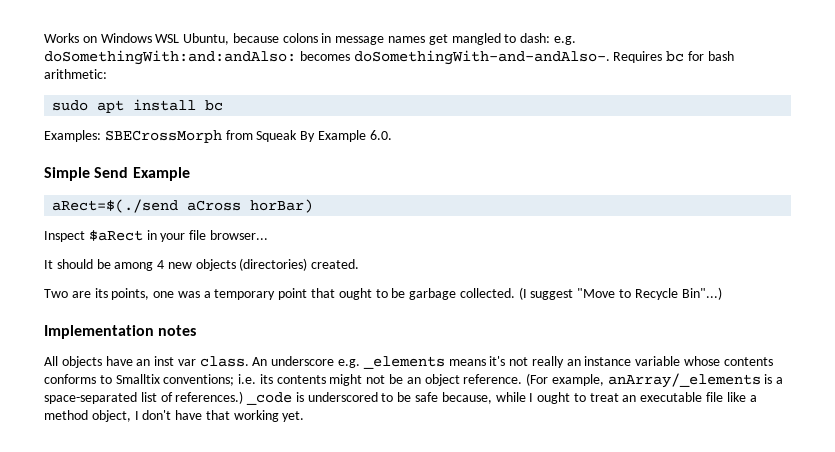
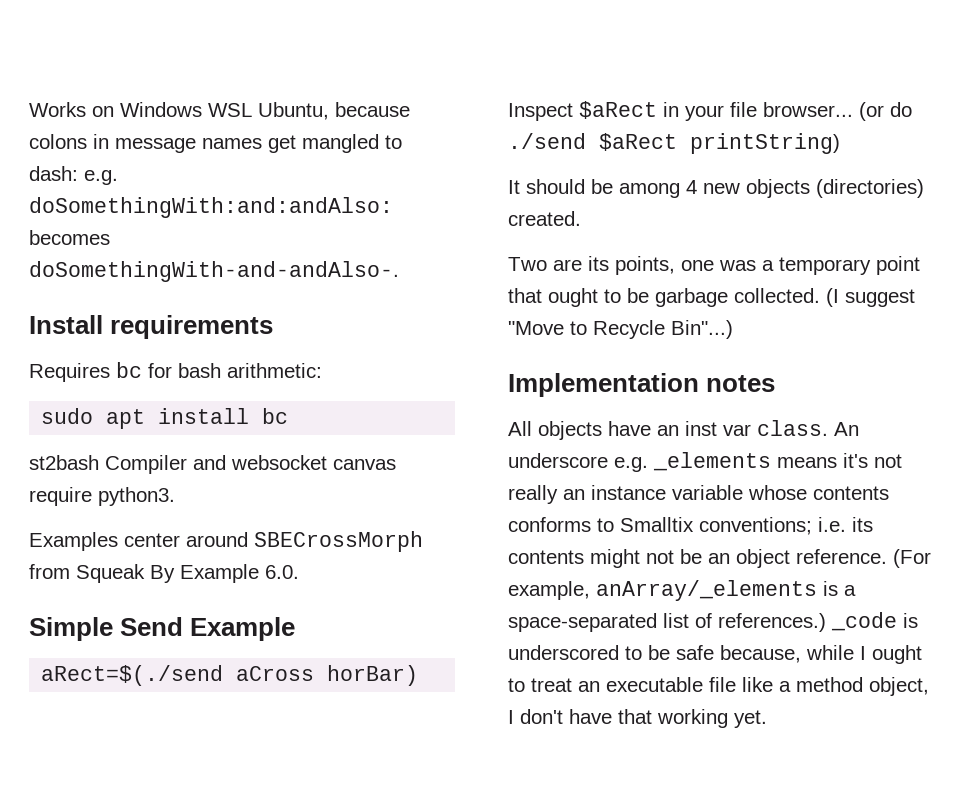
(610, 57) none -> [29,315,274,339] // Install requirements //
[44,130,101,142] Examples: -> [29,455,396,474] [29,487,175,506] [29,532,248,551] st2bash Compiler and websocket canvas require python3. // Examples center around
(268, 235) none -> [859,102,912,121] [508,133,840,154] (or do ./send $aRect printString)

